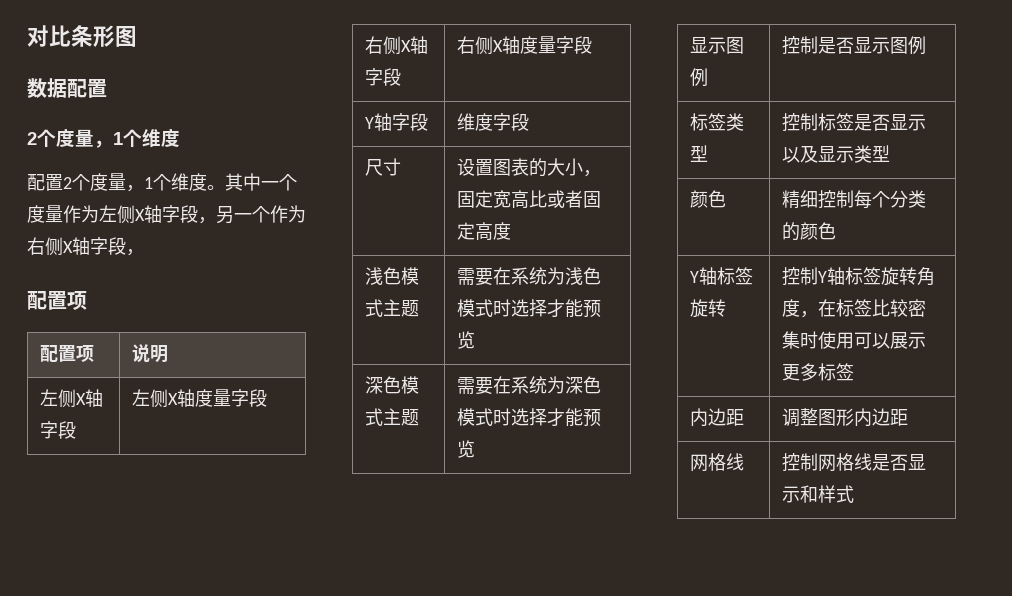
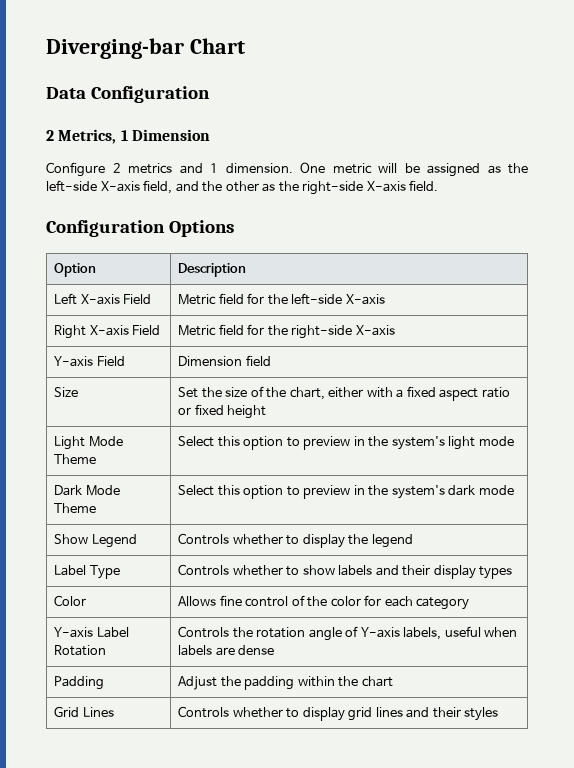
[27,25,137,47] [27,78,107,98] [27,129,180,148] [27,173,297,192] [27,205,306,224] [27,237,144,256] [27,291,87,310] [40,345,95,362] [132,344,169,363] [40,389,104,408] [40,421,77,439] [132,389,268,408] [365,36,429,55] [365,68,402,86] [457,36,593,55] [365,113,429,131] [457,113,530,131] [365,158,402,176] [457,158,602,177] [457,190,602,209] [457,222,512,241] [365,267,420,285] [365,299,420,317] [457,267,602,286] [457,299,602,318] [457,331,476,349] [365,376,420,394] [365,408,420,426] [457,376,602,395] [457,408,602,427] [457,440,476,458] [690,37,745,54] [690,68,709,87] [782,36,927,55] [690,113,745,131] [690,145,709,162] [782,113,927,132] [782,145,891,163] [690,190,727,208] [782,190,927,209] [782,222,837,241] [690,267,754,285] [690,299,727,318] [782,267,936,286] [782,299,927,318] [782,331,927,349] [782,363,855,381] [690,408,745,427] [782,408,909,427] [690,453,745,472] [782,453,927,472] [782,485,855,503] 对比条形图 // 数据配置 // 2个度量，1个维度 // 配置2个度量，1个维度。其中一个度量作为左侧X轴字段，另一个作为右侧X轴字段， // 配置项 // 配置项 | 说明 // 左侧X轴字段 | 左侧X轴度量字段 // 右侧X轴字段 | 右侧X轴度量字段 // Y轴字段 | 维度字段 // 尺寸 | 设置图表的大小，固定宽高比或者固定高度 // 浅色模式主题 | 需要在系统为浅色模式时选择才能预览 // 深色模式主题 | 需要在系统为深色模式时选择才能预览 // 显示图例 | 控制是否显示图例 // 标签类型 | 控制标签是否显示以及显示类型 // 颜色 | 精细控制每个分类的颜色 // Y轴标签旋转 | 控制Y轴标签旋转角度，在标签比较密集时使用可以展示更多标签 // 内边距 | 调整图形内边距 // 网格线 | 控制网格线是否显示和样式 -> [46,38,245,59] [46,86,210,103] [46,129,210,144] [46,162,528,177] [46,180,439,195] [46,220,234,237] [54,263,97,277] [178,263,247,277] [54,293,152,305] [178,293,385,305] [54,325,161,339] [178,324,395,339] [54,356,125,367] [178,355,271,366] [54,387,79,397] [178,386,510,401] [178,404,267,419] [54,436,123,450] [54,454,97,464] [178,436,514,450] [54,485,120,496] [54,503,97,513] [178,485,514,499] [54,534,137,548] [178,533,413,548] [54,565,120,579] [178,564,513,579] [54,595,87,606] [178,595,470,610] [54,627,129,638] [54,645,107,656] [178,626,518,641] [178,645,275,656] [54,676,105,690] [178,676,393,690] [54,706,114,717] [178,706,499,721] Diverging-bar Chart // Data Configuration // 2 Metrics, 1 Dimension // Configure 2 metrics and 1 dimension. One metric will be assigned as the left-side X-axis field, and the other as the right-side X-axis field. // Configuration Options // Option | Description // Left X-axis Field | Metric field for the left-side X-axis // Right X-axis Field | Metric field for the right-side X-axis // Y-axis Field | Dimension field // Size | Set the size of the chart, either with a fixed aspect ratio or fixed height // Light Mode Theme | Select this option to preview in the system's light mode // Dark Mode Theme | Select this option to preview in the system's dark mode // Show Legend | Controls whether to display the legend // Label Type | Controls whether to show labels and their display types // Color | Allows fine control of the color for each category // Y-axis Label Rotation | Controls the rotation angle of Y-axis labels, useful when labels are dense // Padding | Adjust the padding within the chart // Grid Lines | Controls whether to display grid lines and their styles

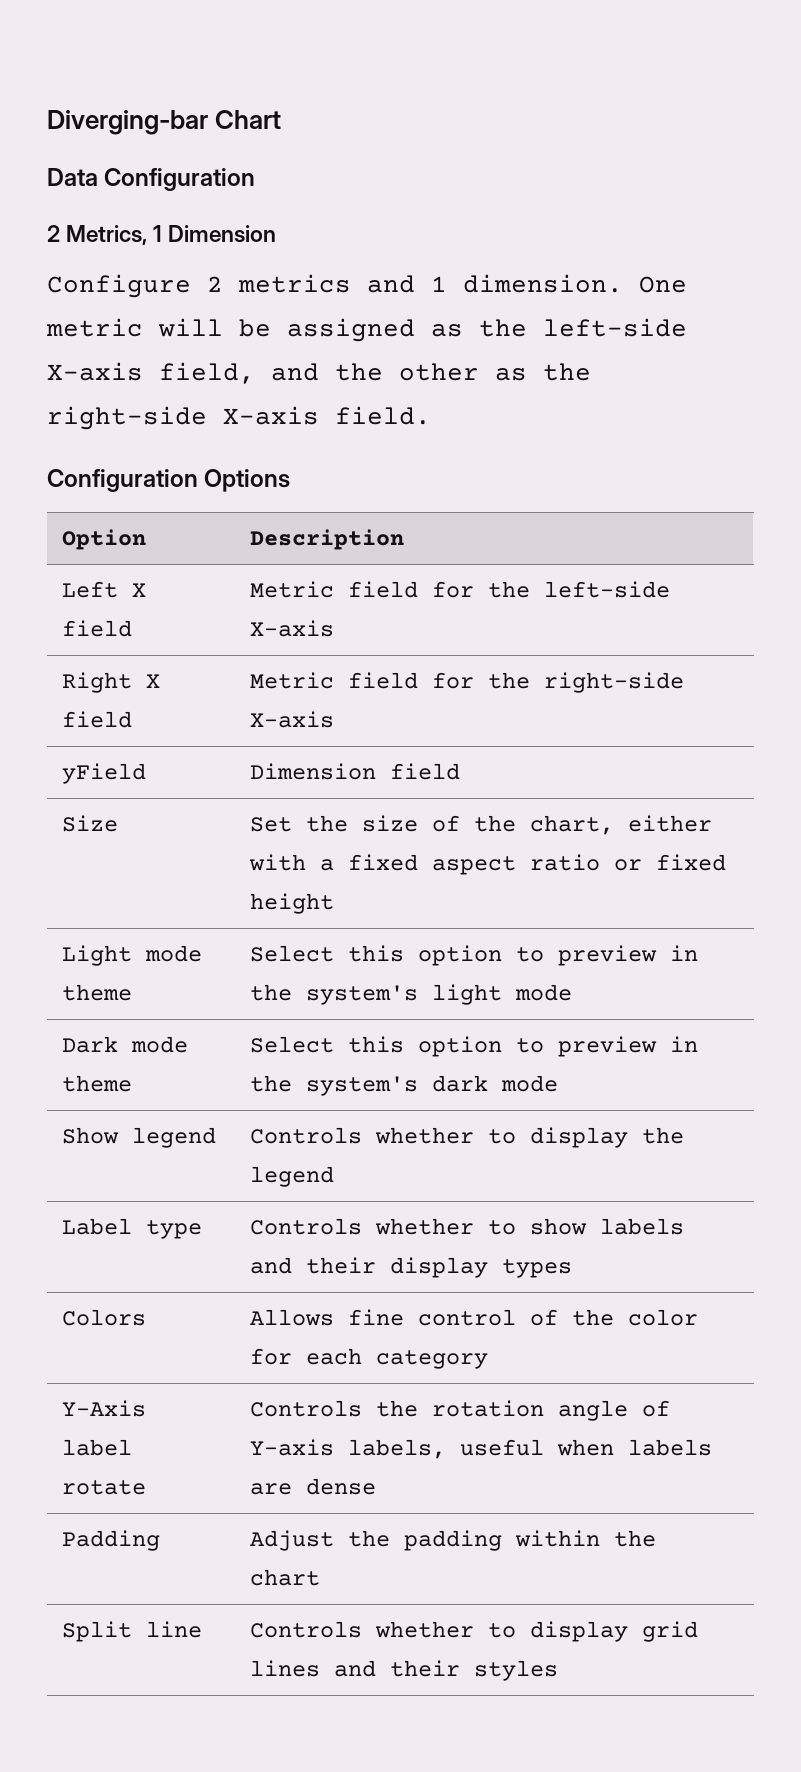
[80,294,152,305] X-axis Field -> [131,583,146,597] [61,620,132,637] X field
[89,325,161,336] X-axis Field -> [145,674,160,688] [61,711,132,728] X field
[54,356,125,367] Y-axis Field -> [61,763,146,784] yField
[88,436,123,447] [54,454,97,464] Mode Theme -> [144,945,202,962] [61,984,132,1001] mode theme
[85,485,120,496] [54,503,97,513] Mode Theme -> [130,1036,188,1053] [61,1075,132,1092] mode theme
[91,534,137,548] Legend -> [131,1127,216,1148] legend
[89,565,120,579] Type -> [145,1220,202,1239] type
[54,595,87,606] Color -> [61,1309,146,1326] Colors
[54,627,129,638] [54,645,107,656] Y-axis Label Rotation -> [61,1400,146,1417] [61,1439,132,1456] [61,1480,146,1495] Y-Axis label rotate
[54,706,114,717] Grid Lines -> [61,1621,202,1642] Split line

